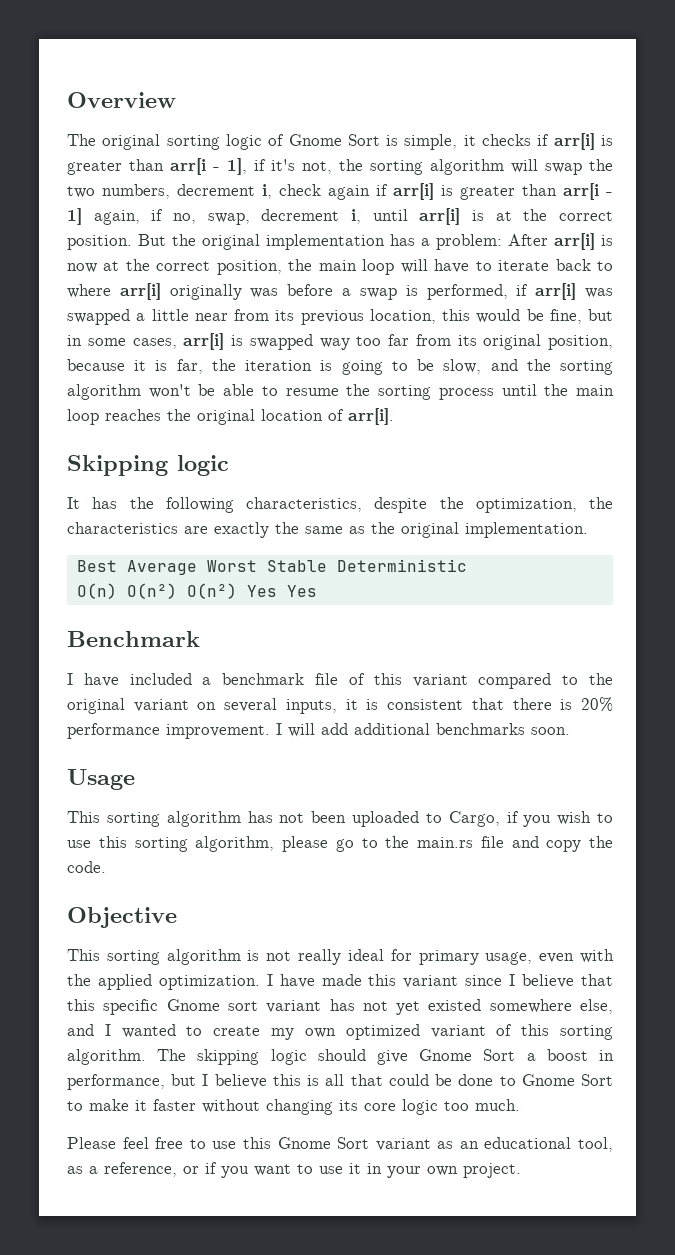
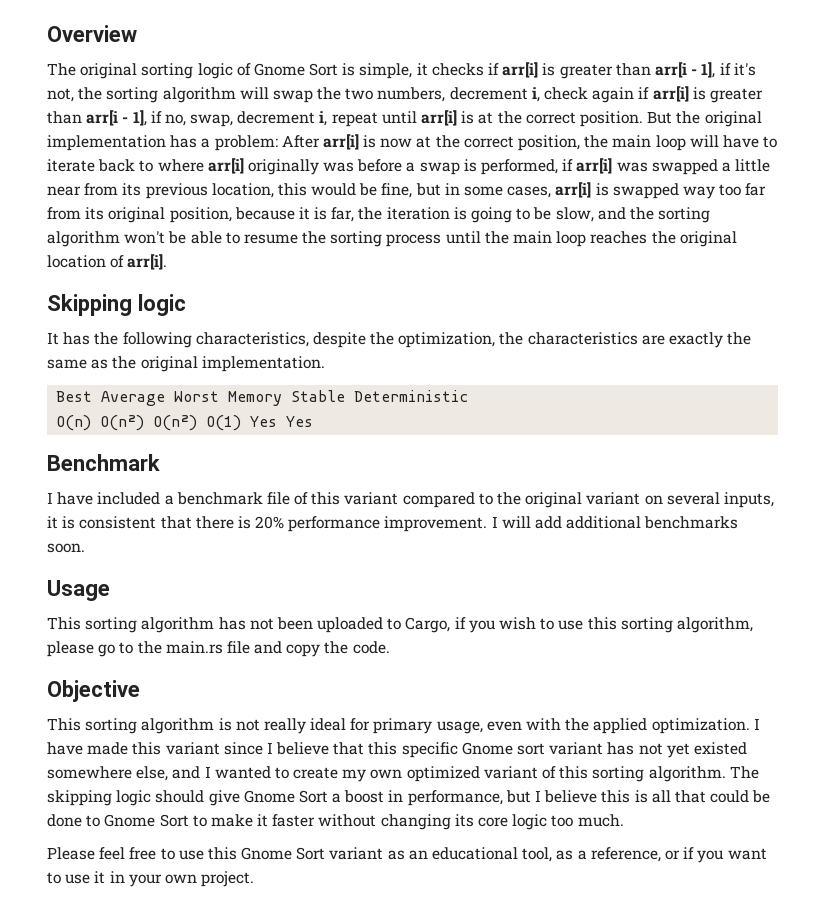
[67,208,140,225] 1] again, -> [132,110,147,126] 1],
(361, 216) none -> [331,112,378,127] repeat
(257, 566) none -> [228,391,283,406] Memory
(237, 591) none -> [206,415,242,431] O(1)

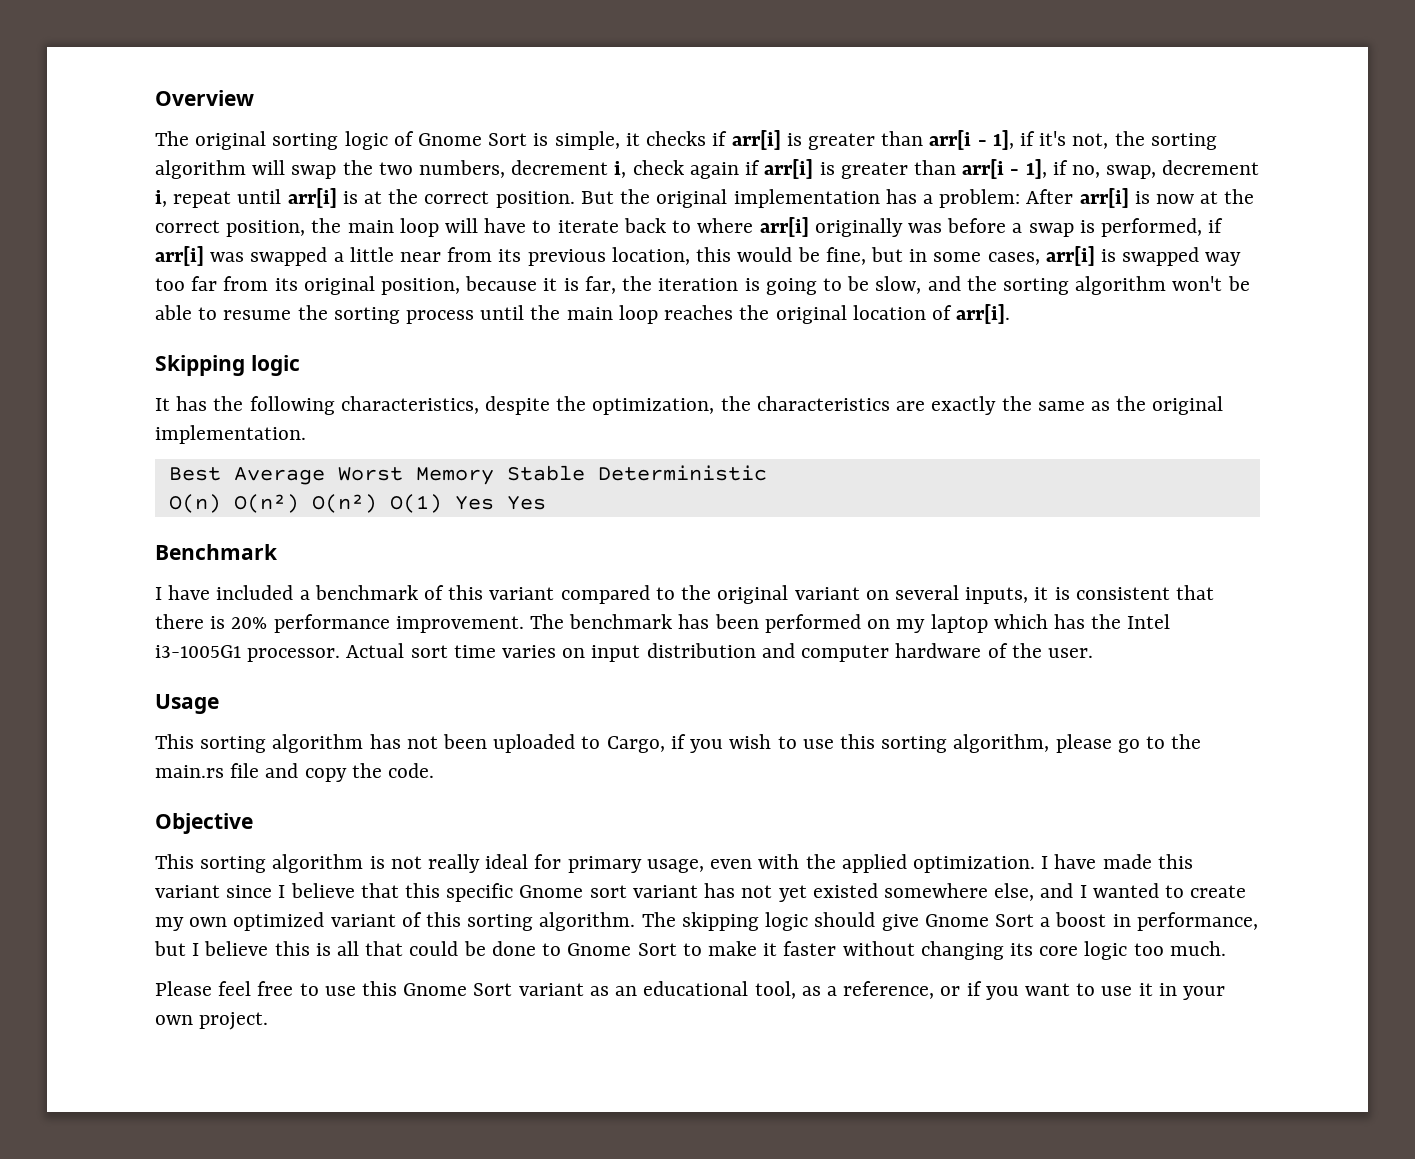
[266,492,290,505] file -> (418, 592) none
[491,516,739,529] [47,543,85,553] I will add additional benchmarks soon. -> [530,614,1171,633] [155,643,1093,662] The benchmark has been performed on my laptop which has the Intel i3-1005G1 processor. Actual sort time varies on input distribution and computer hardware of the user.

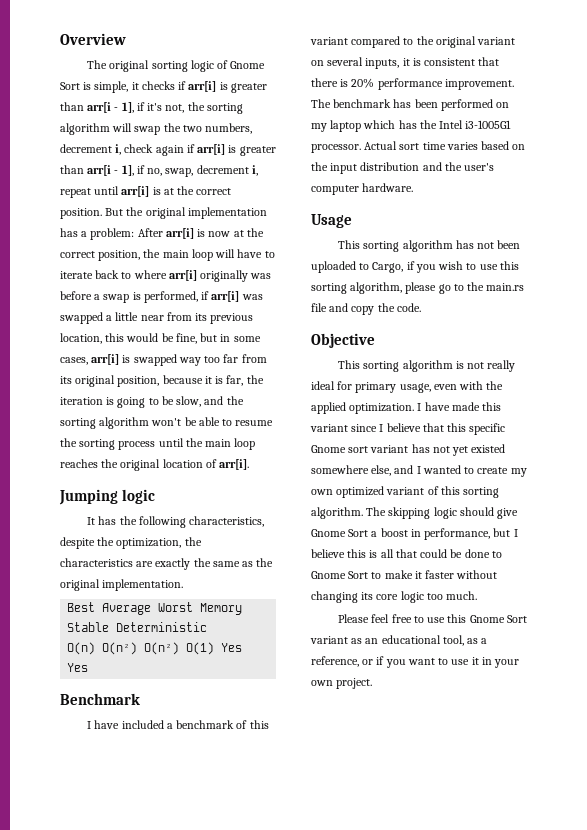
[155,355,245,376] Skipping -> [59,489,118,505] Jumping
[562,643,1093,662] on input distribution and computer hardware of the user. -> [481,141,526,150] [311,162,495,174] [311,183,414,195] based on the input distribution and the user's computer hardware.

